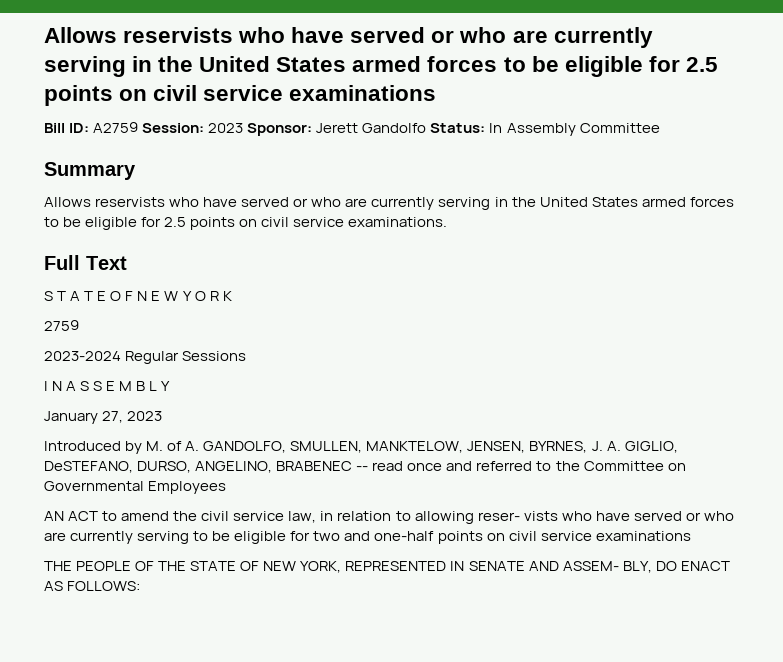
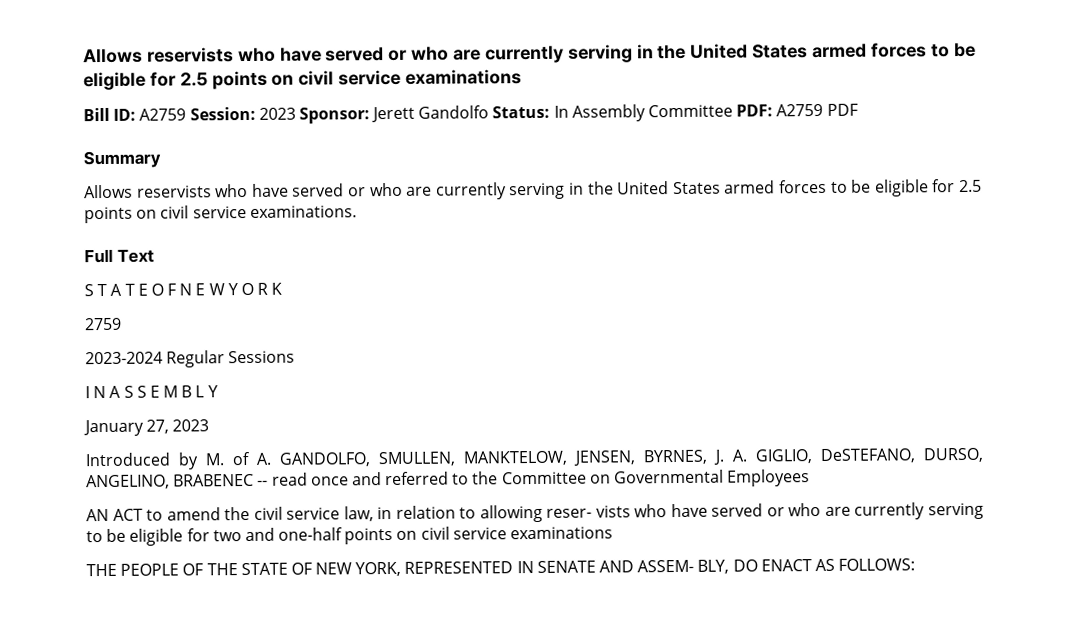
(660, 128) none -> [736,103,858,117] PDF: A2759 PDF

